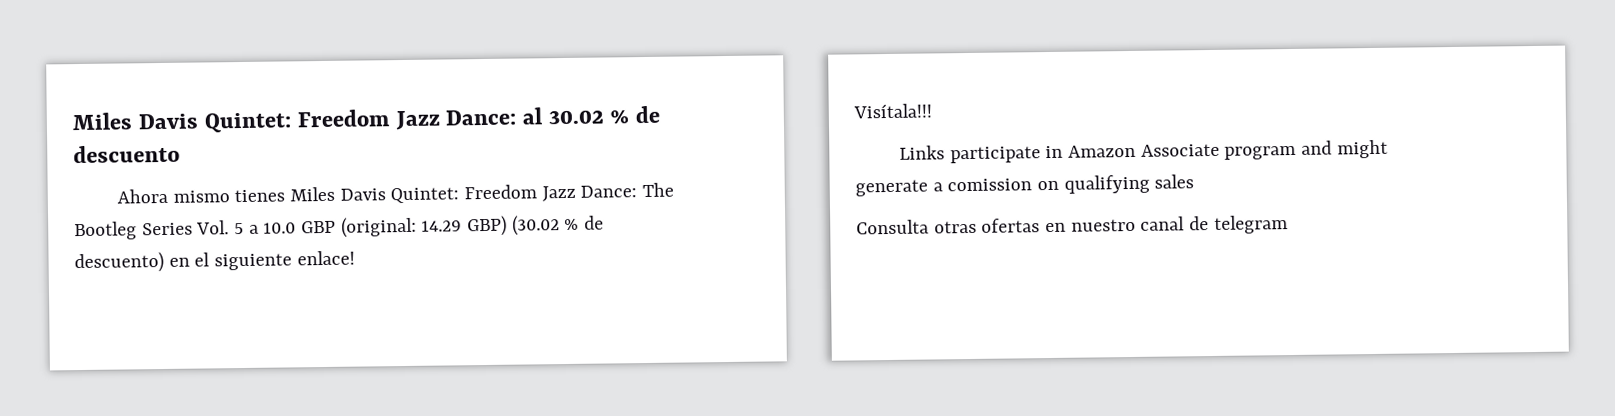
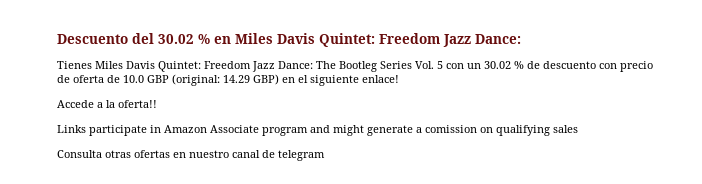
[72,105,660,133] [73,144,180,164] [117,188,286,204] Miles Davis Quintet: Freedom Jazz Dance: al 30.02 % de descuento // Ahora mismo tienes -> [57,33,521,47] [57,61,92,69] Descuento del 30.02 % en Miles Davis Quintet: Freedom Jazz Dance: // Tienes
[248,224,259,234] a -> [446,61,653,72] [57,75,120,83] con un 30.02 % de descuento con precio de oferta de
[511,215,605,236] [74,251,164,274] (30.02 % de descuento) -> (279, 79) none
[853,103,932,119] Visítala!!! -> [57,100,157,108] Accede a la oferta!!

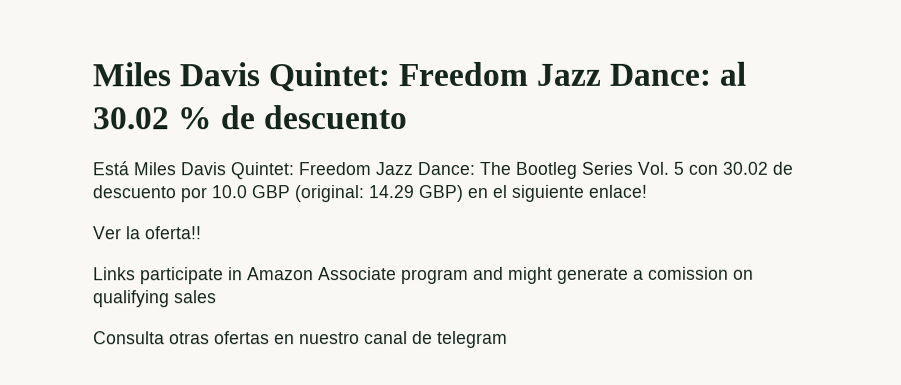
[57,33,521,47] [57,61,92,69] Descuento del 30.02 % en Miles Davis Quintet: Freedom Jazz Dance: // Tienes -> [92,61,747,92] [92,105,408,130] [92,161,129,176] Miles Davis Quintet: Freedom Jazz Dance: al 30.02 % de descuento // Está
[467,61,653,72] [57,75,120,83] un 30.02 % de descuento con precio de oferta de -> [722,161,793,175] [92,185,208,203] 30.02 de descuento por
[57,100,103,108] Accede a -> [93,226,122,240] Ver

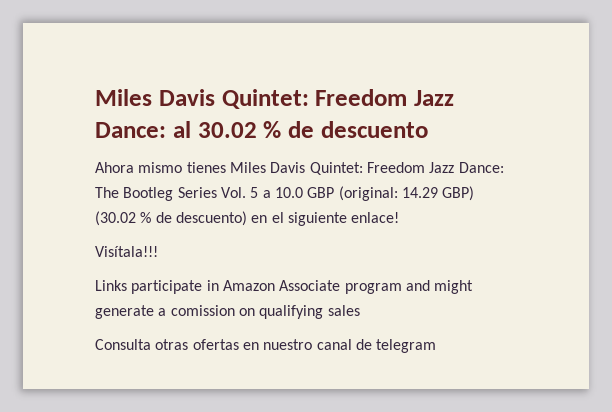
[92,161,129,176] Está -> [95,162,226,173] Ahora mismo tienes
[688,161,793,175] [92,185,208,203] con 30.02 de descuento por -> [262,190,271,198] a
(464, 193) none -> [95,211,247,226] (30.02 % de descuento)
[93,226,202,240] Ver la oferta!! -> [95,246,158,257] Visítala!!!

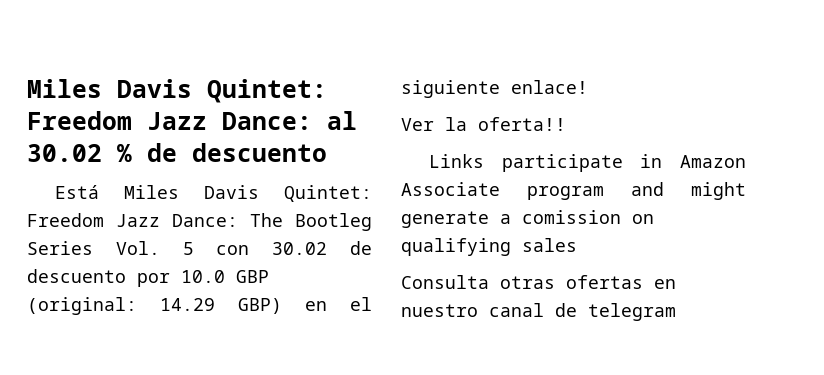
[95,162,226,173] Ahora mismo tienes -> [54,185,99,199] Está
[262,190,271,198] a -> [216,241,373,255] [27,269,170,287] con 30.02 de descuento por
[95,211,247,226] (30.02 % de descuento) -> (282, 306) none
[95,246,158,257] Visítala!!! -> [401,117,566,131] Ver la oferta!!

